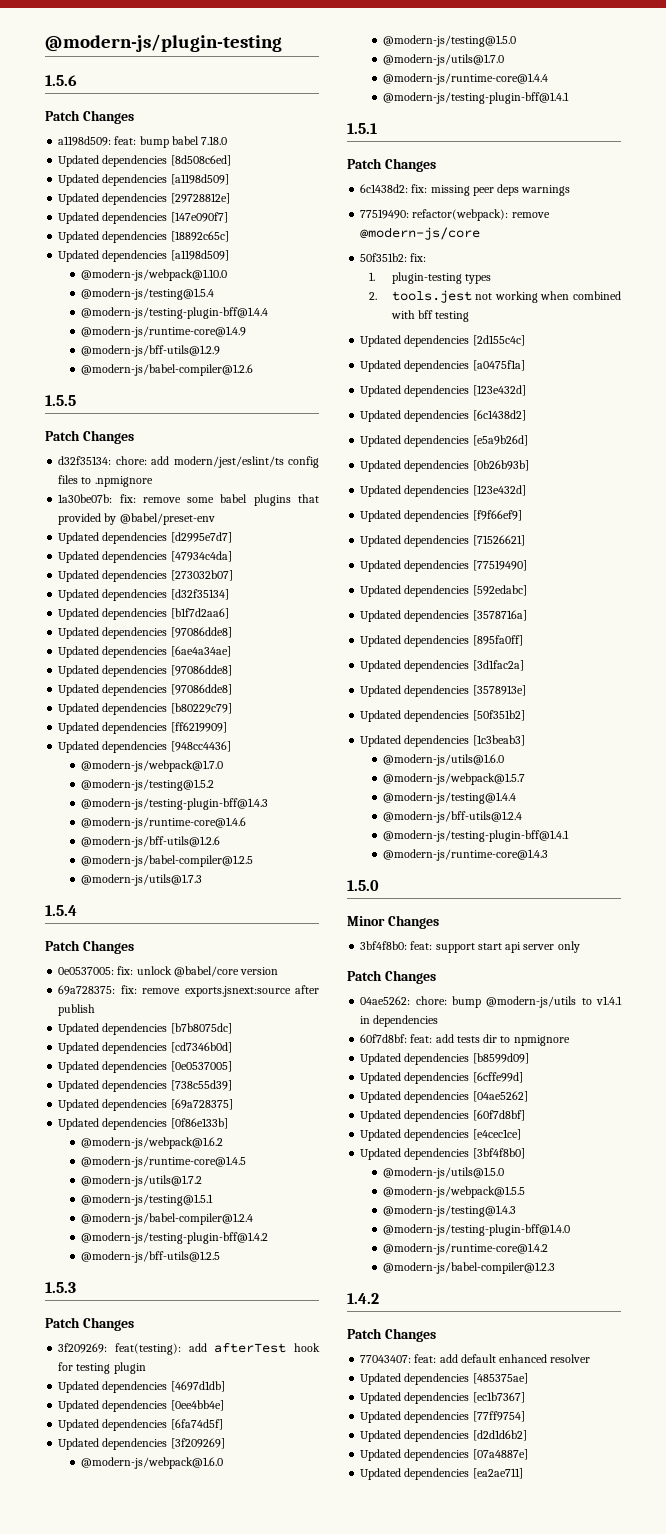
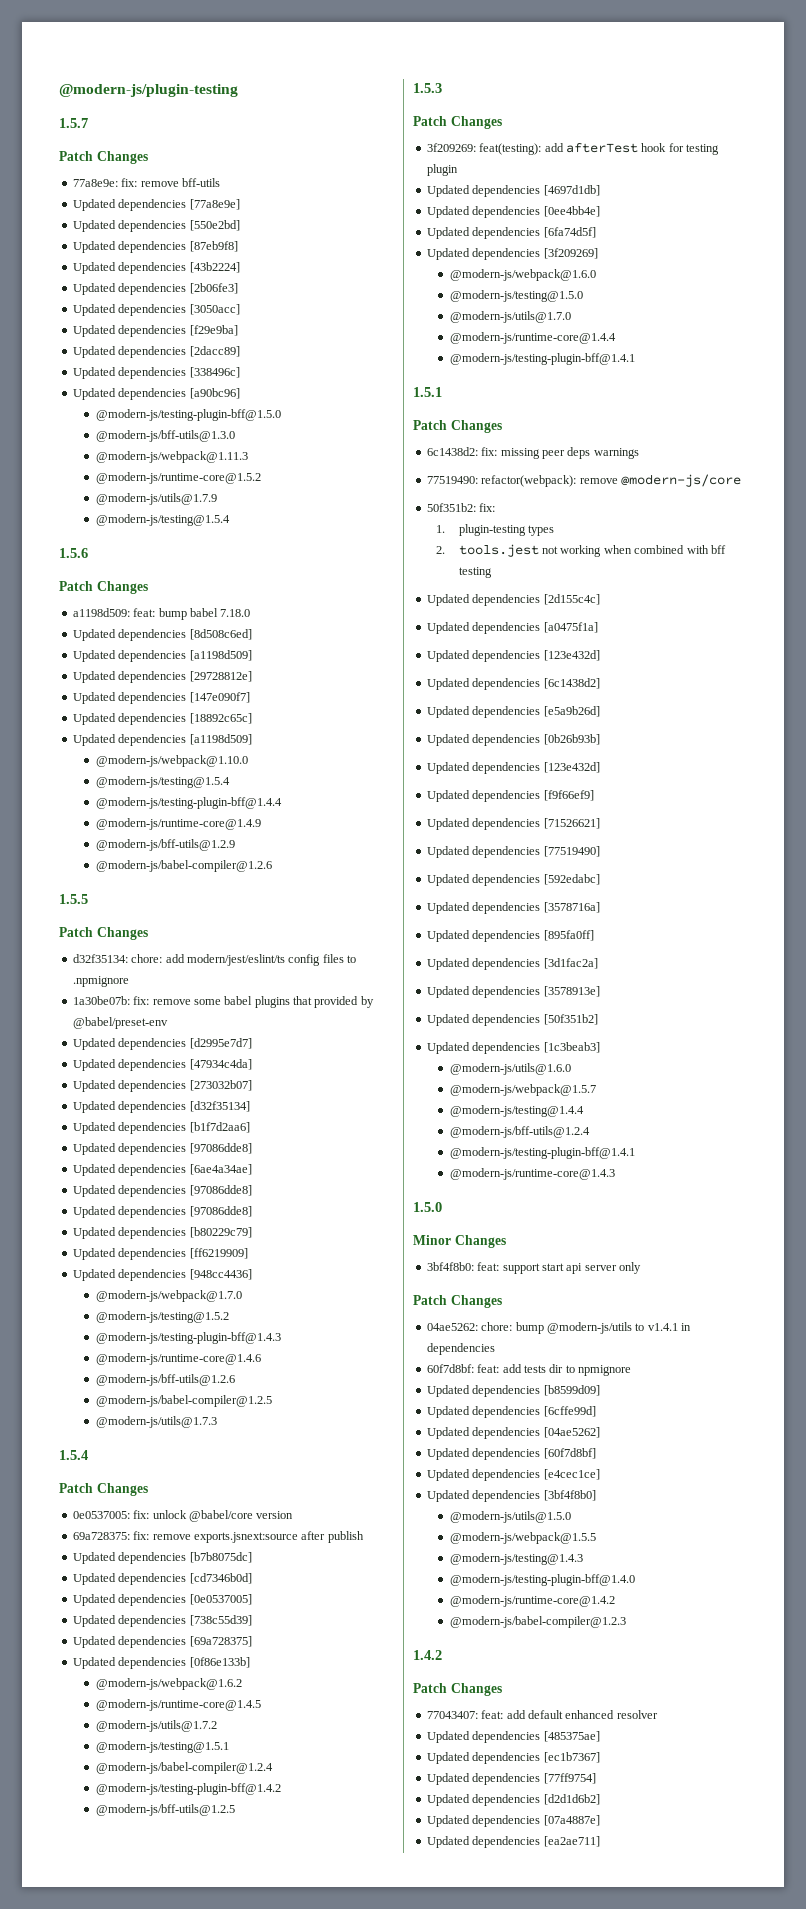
(282, 43) none -> [59,118,88,128] [59,151,148,164] [72,178,220,187] [72,199,240,211] [72,220,240,232] [72,241,238,253] [72,262,240,274] [72,283,238,295] [72,304,240,316] [72,325,238,337] [72,346,240,358] [72,367,240,379] [72,388,240,400] [95,409,281,421] [95,430,235,442] [95,451,248,463] [95,472,261,484] [95,493,217,505] [95,514,230,526] // 1.5.7 // Patch Changes // 77a8e9e: fix: remove bff-utils // Updated dependencies [77a8e9e] // Updated dependencies [550e2bd] // Updated dependencies [87eb9f8] // Updated dependencies [43b2224] // Updated dependencies [2b06fe3] // Updated dependencies [3050acc] // Updated dependencies [f29e9ba] // Updated dependencies [2dacc89] // Updated dependencies [338496c] // Updated dependencies [a90bc96] // @modern-js/testing-plugin-bff@1.5.0 // @modern-js/bff-utils@1.3.0 // @modern-js/webpack@1.11.3 // @modern-js/runtime-core@1.5.2 // @modern-js/utils@1.7.9 // @modern-js/testing@1.5.4

